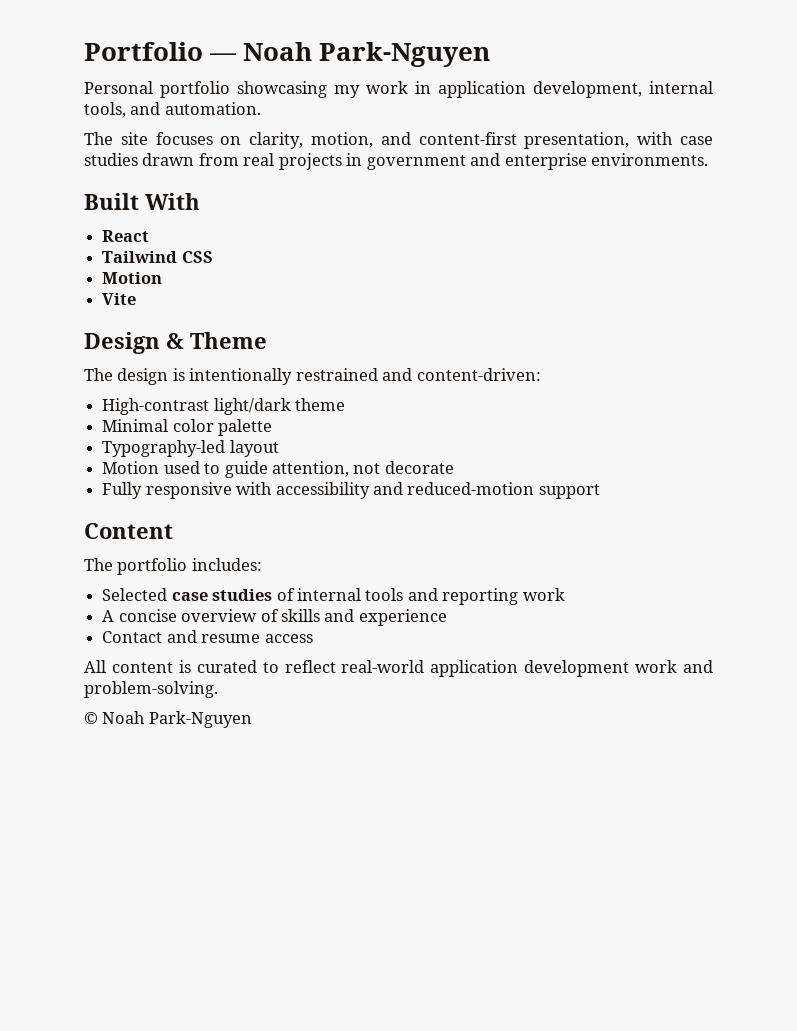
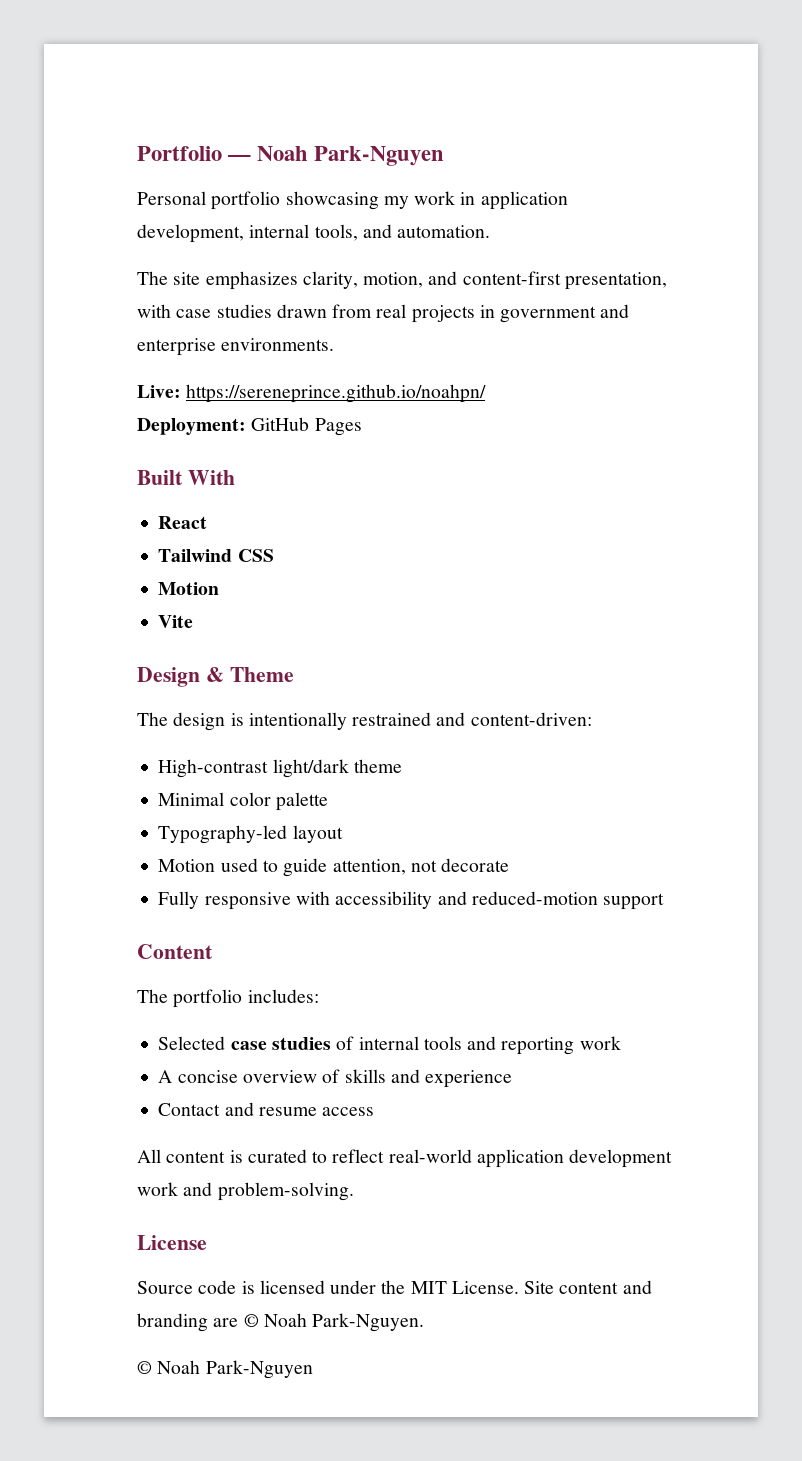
[155,132,242,145] focuses on -> [205,271,298,290] emphasizes
(709, 159) none -> [137,384,487,403] [137,417,362,436] // Live: https://sereneprince.github.io/noahpn/ // Deployment: GitHub Pages
(218, 689) none -> [137,1235,207,1250] [137,1280,652,1294] [137,1313,425,1332] // License // Source code is licensed under the MIT License. Site content and branding are © Noah Park-Nguyen.

